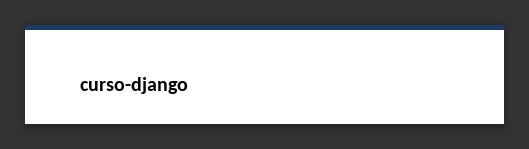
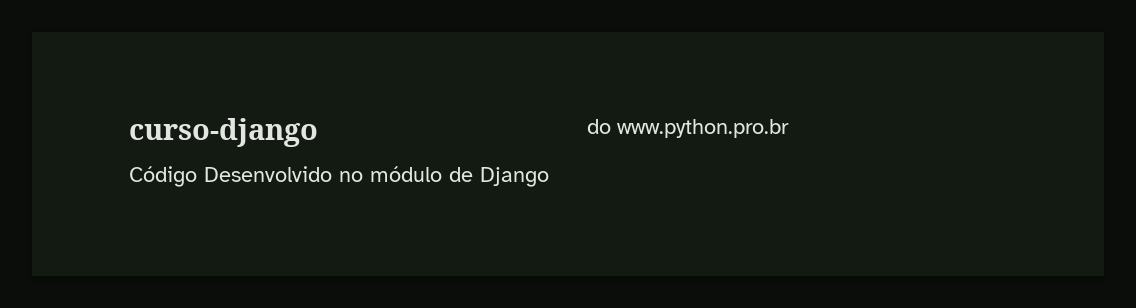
(188, 85) none -> [129,166,549,187] [587,119,789,138] // Código Desenvolvido no módulo de Django do www.python.pro.br

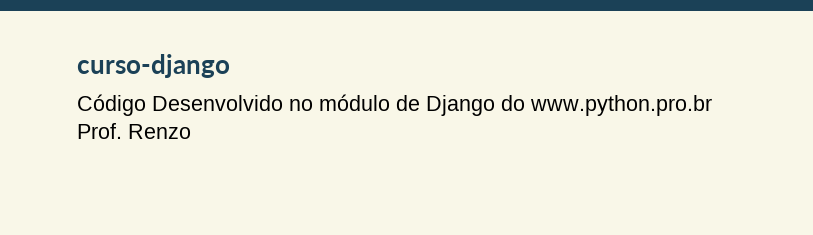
(789, 128) none -> [77,123,191,139] Prof. Renzo

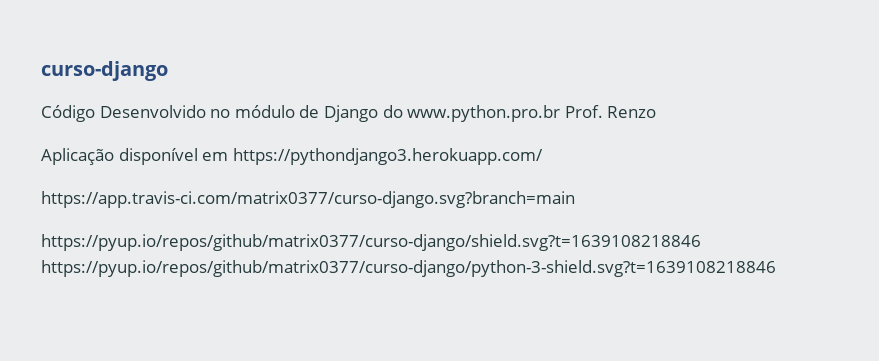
(191, 131) none -> [41,148,543,165] [41,191,575,208] [41,234,701,251] [41,260,776,277] // Aplicação disponível em https://pythondjango3.herokuapp.com/ // https://app.travis-ci.com/matrix0377/curso-django.svg?branch=main // https://pyup.io/repos/github/matrix0377/curso-django/shield.svg?t=1639108218846 https://pyup.io/repos/github/matrix0377/curso-django/python-3-shield.svg?t=1639108218846

